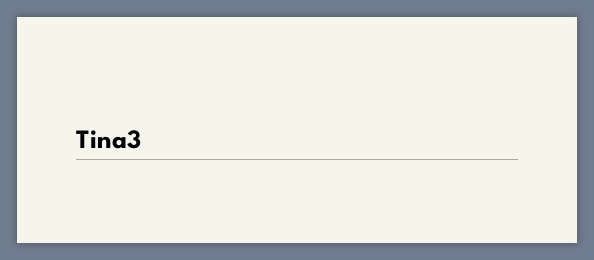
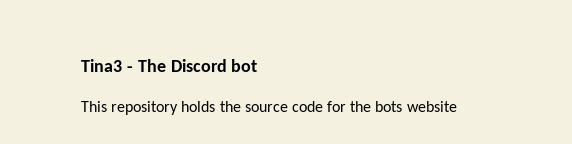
(141, 139) none -> [126,59,258,72] [81,101,457,115] - The Discord bot // This repository holds the source code for the bots website

